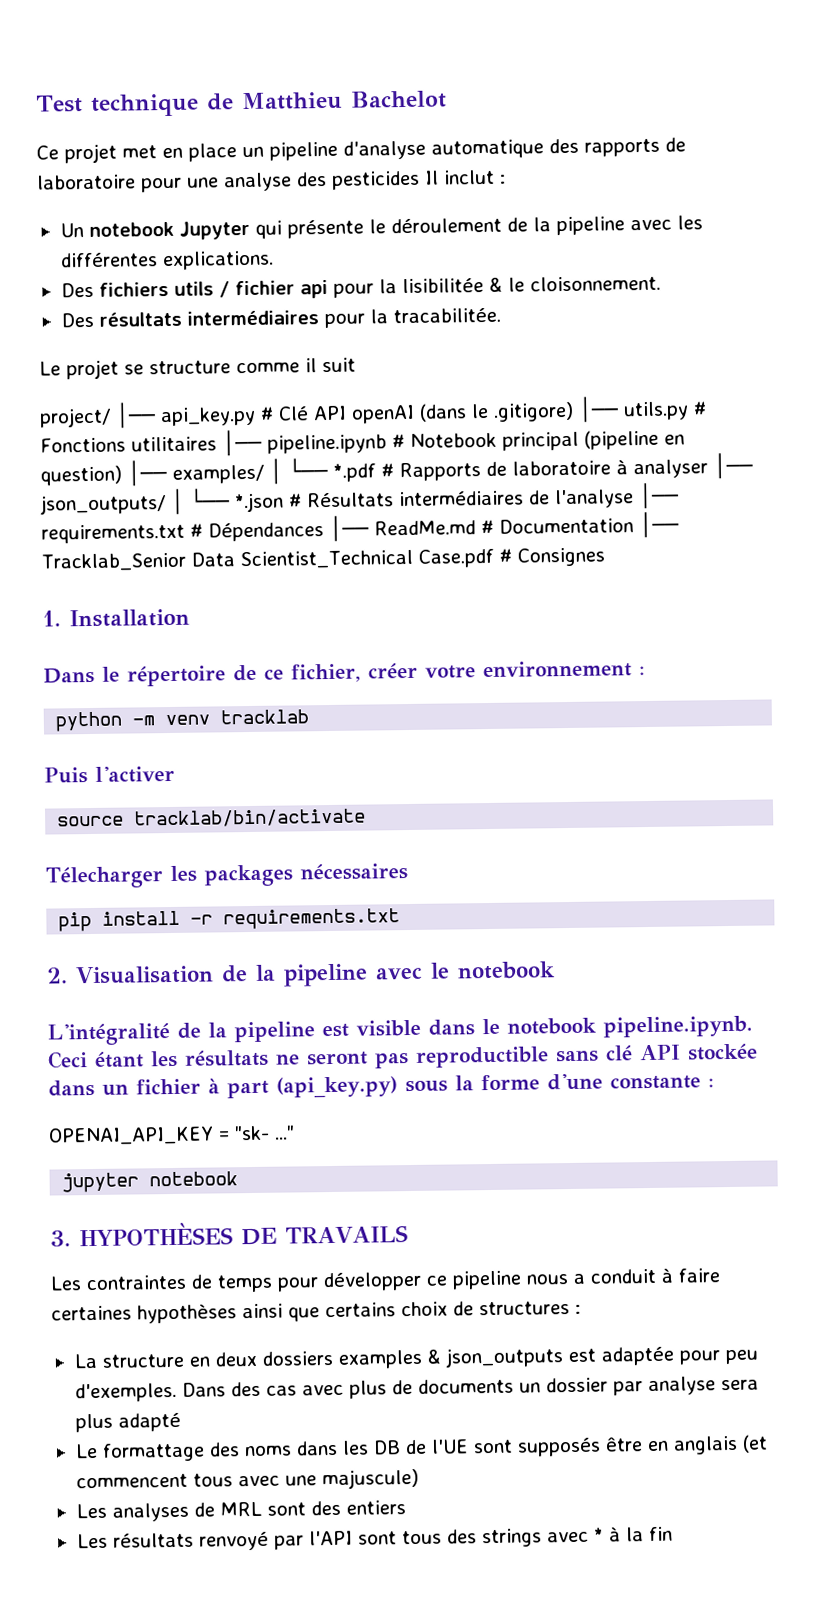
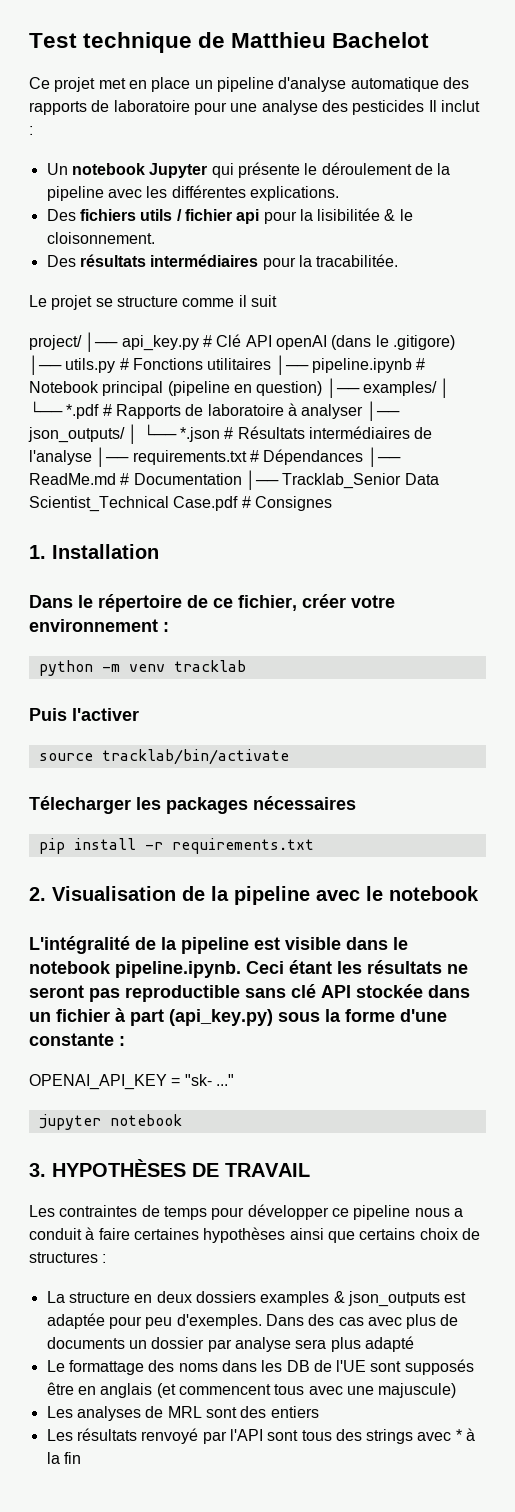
[285,1225,408,1244] TRAVAILS -> [225,1163,310,1177] TRAVAIL

